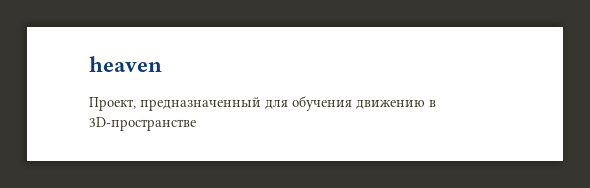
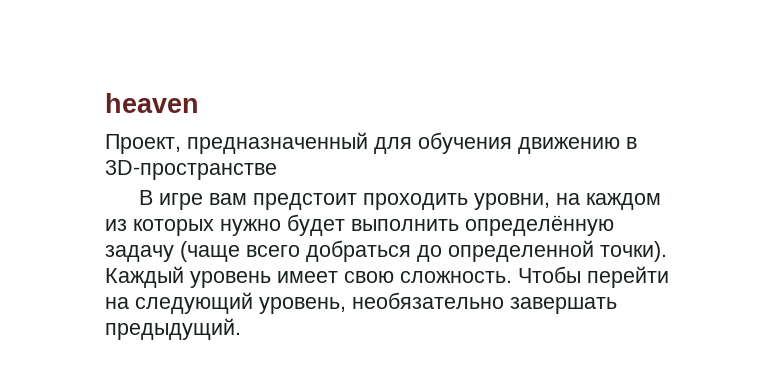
(196, 124) none -> [138,190,661,210] [105,214,614,236] [105,240,667,262] [105,266,669,288] [105,292,617,314] [105,318,241,340] // В игре вам предстоит проходить уровни, на каждом из которых нужно будет выполнить определённую задачу (чаще всего добраться до определенной точки). Каждый уровень имеет свою сложность. Чтобы перейти на следующий уровень, необязательно завершать предыдущий.

